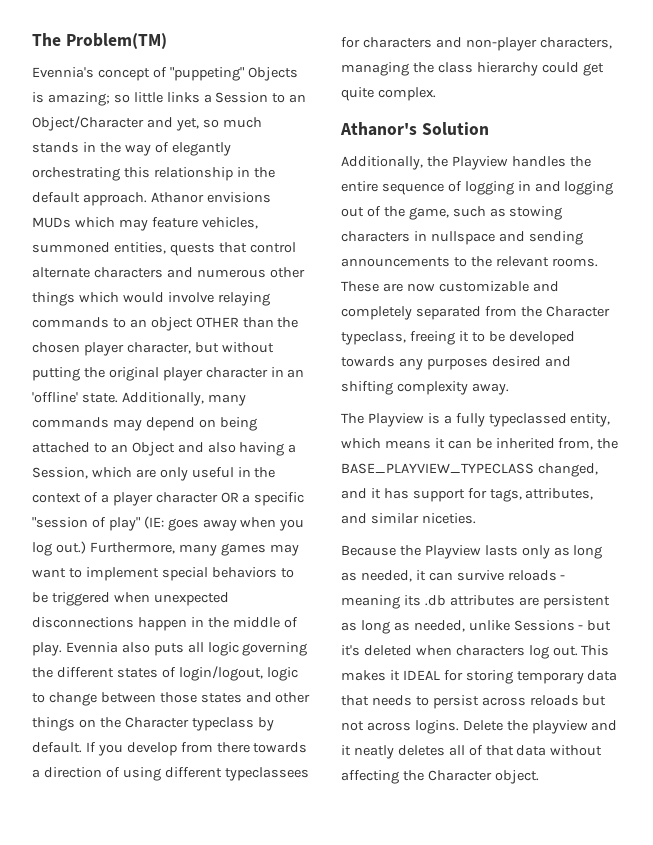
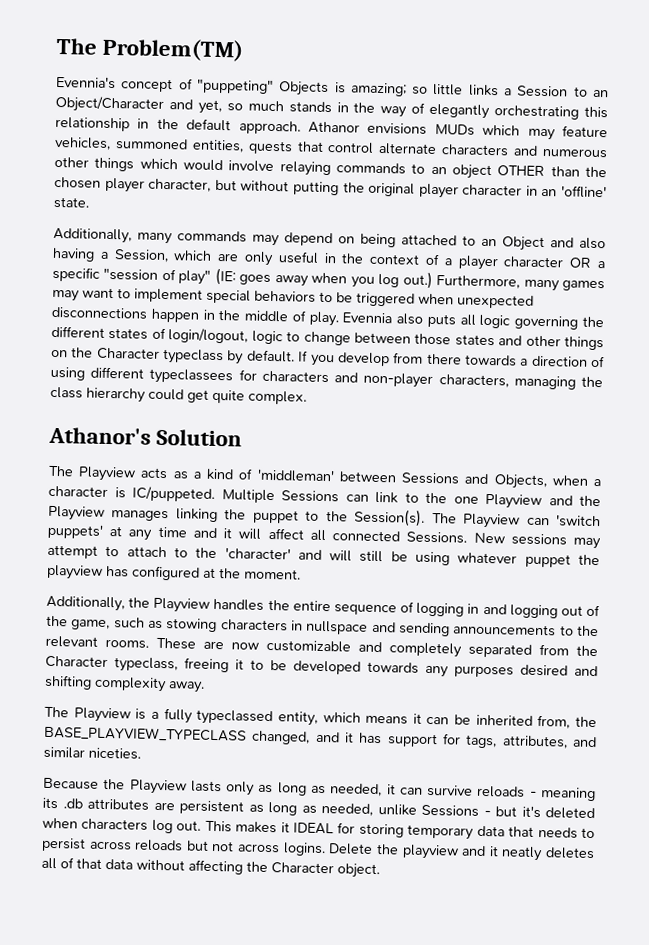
(118, 398) none -> (90, 202) //
(489, 128) none -> [48,465,601,490] [48,485,601,510] [48,505,601,529] [47,523,601,550] [47,544,601,568] [46,564,301,581] // The Playview acts as a kind of 'middleman' between Sessions and Objects, when a character is IC/puppeted. Multiple Sessions can link to the one Playview and the Playview manages linking the puppet to the Session(s). The Playview can 'switch puppets' at any time and it will affect all connected Sessions. New sessions may attempt to attach to the 'character' and will still be using whatever puppet the playview has configured at the moment.

